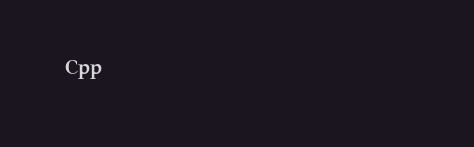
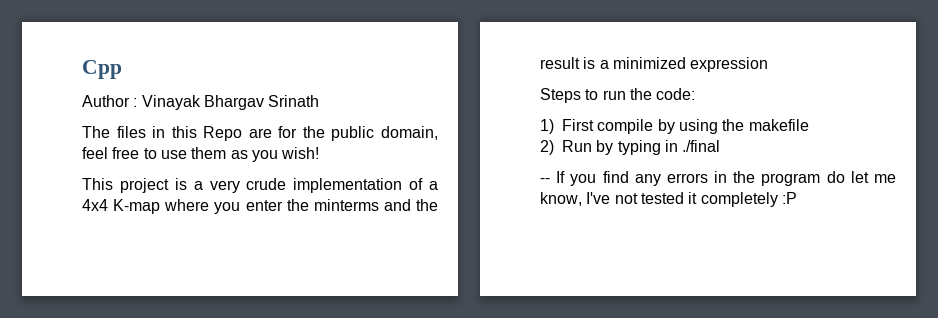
(102, 69) none -> [82,95,320,110] [82,126,438,141] [82,147,320,162] [82,178,438,193] [82,199,438,214] [540,57,769,72] [540,88,696,103] [540,119,809,134] [540,140,721,155] [540,171,896,186] [540,192,797,207] // Author : Vinayak Bhargav Srinath // The files in this Repo are for the public domain, feel free to use them as you wish! // This project is a very crude implementation of a 4x4 K-map where you enter the minterms and the result is a minimized expression // Steps to run the code: // 1) First compile by using the makefile // 2) Run by typing in ./final // -- If you find any errors in the program do let me know, I've not tested it completely :P

